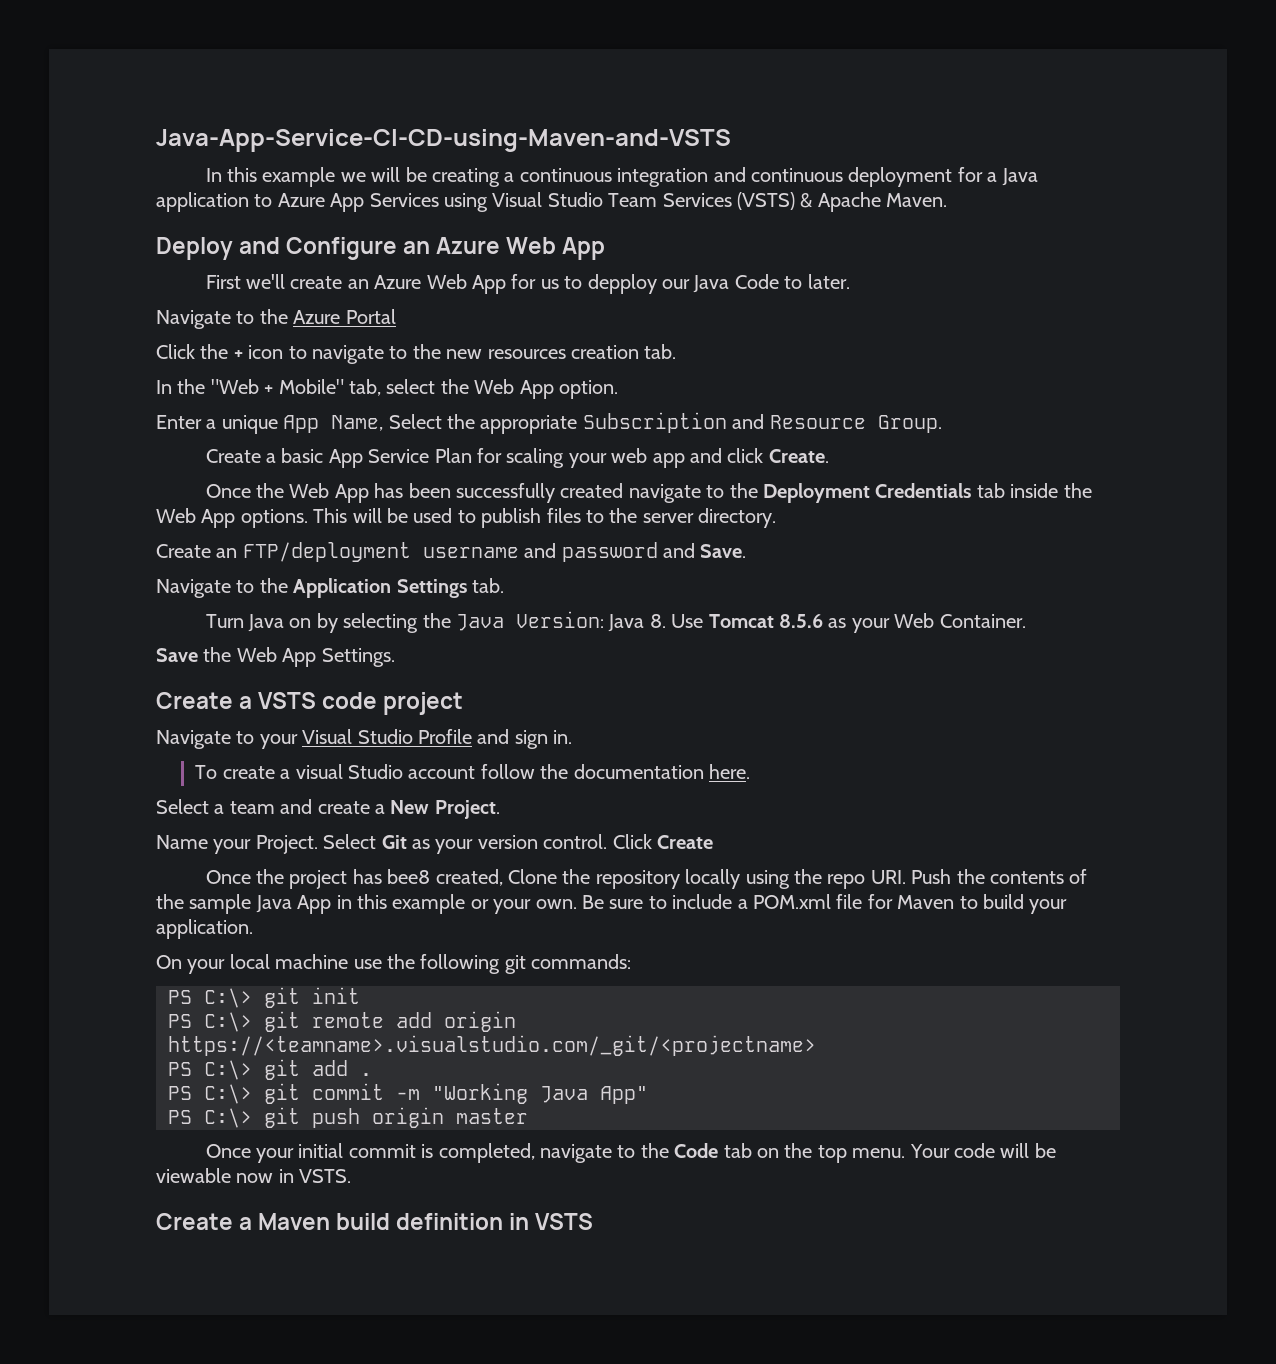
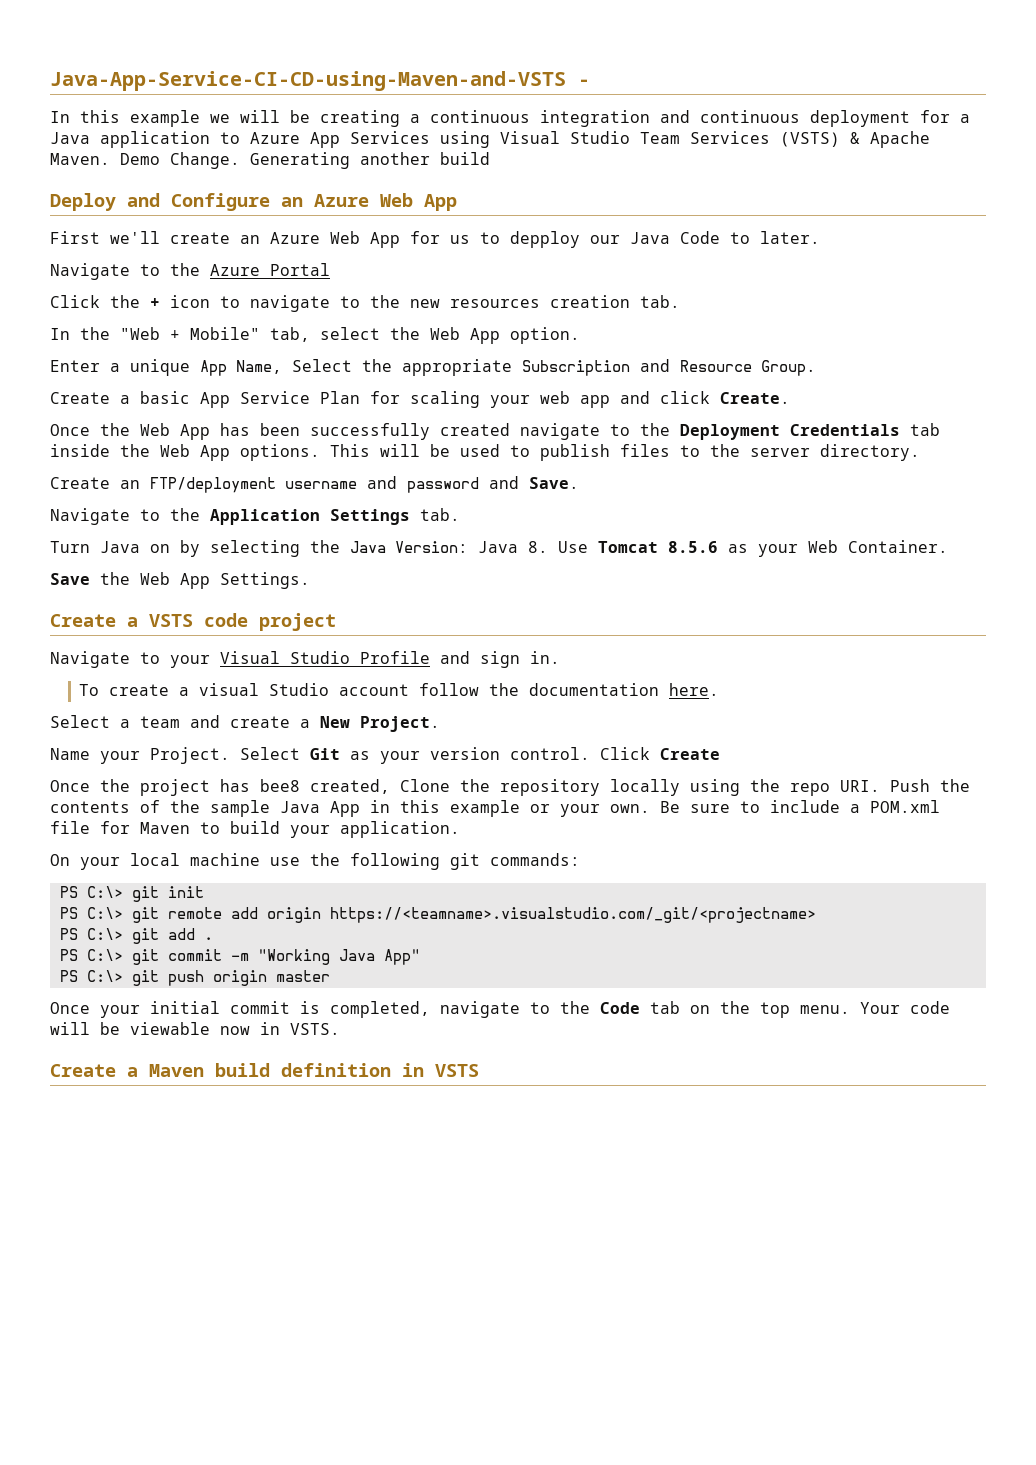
(731, 140) none -> [578,79,590,86] -
(948, 200) none -> [120,152,490,169] Demo Change. Generating another build

